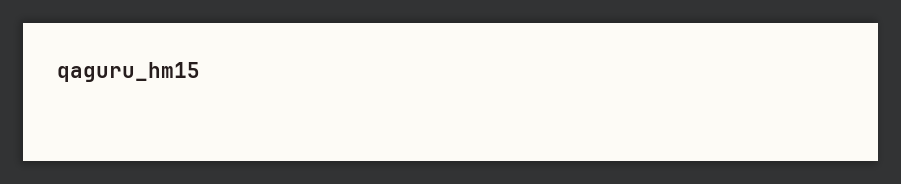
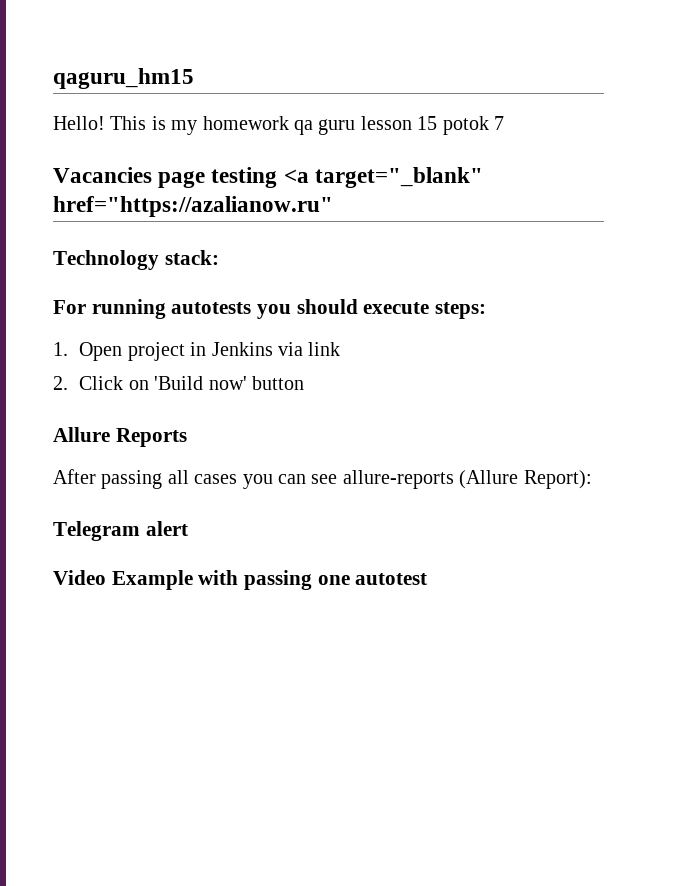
(200, 72) none -> [53,116,504,135] [53,167,483,188] [53,196,333,217] [53,250,219,270] [53,299,487,319] [53,342,341,361] [53,376,305,390] [53,427,187,447] [53,469,592,489] [53,521,188,541] [53,570,428,590] // Hello! This is my homework qa guru lesson 15 potok 7 // Vacancies page testing <a target="_blank" href="https://azalianow.ru" // Technology stack: // For running autotests you should execute steps: // 1. Open project in Jenkins via link // 2. Click on 'Build now' button // Allure Reports // After passing all cases you can see allure-reports (Allure Report): // Telegram alert // Video Example with passing one autotest

